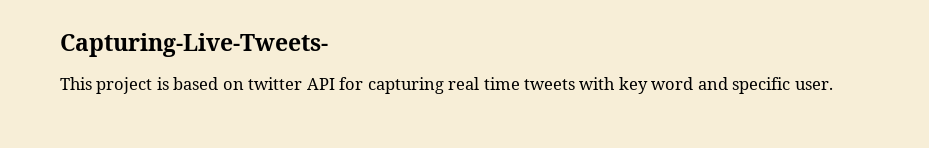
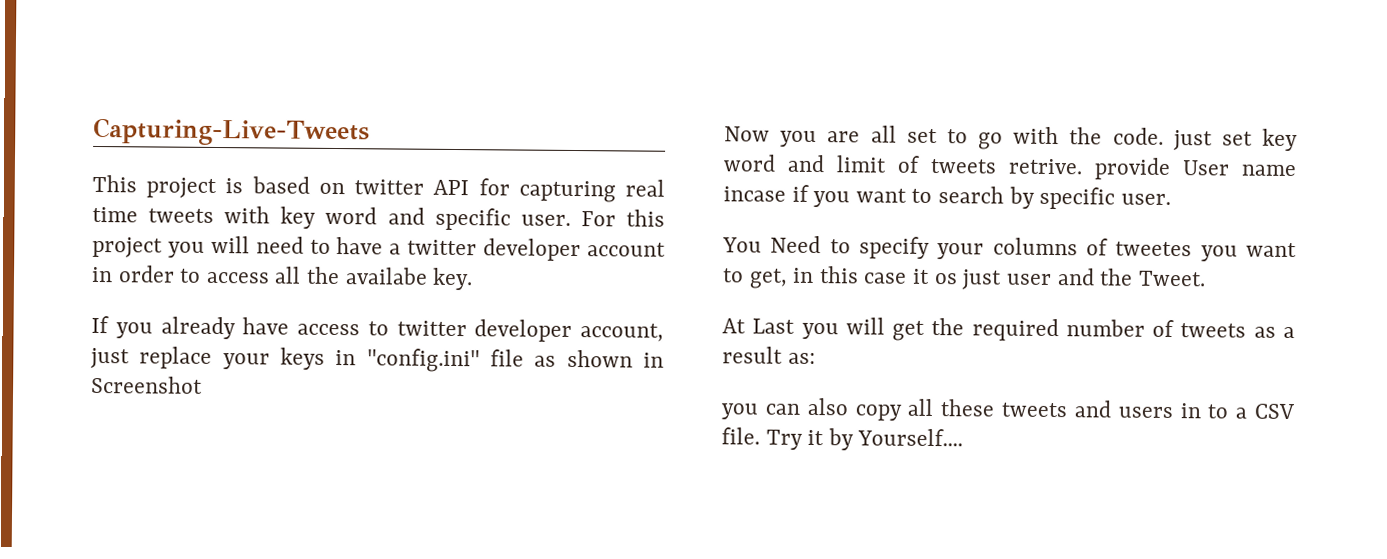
[60,33,328,57] Capturing-Live-Tweets- -> [93,117,370,147] Capturing-Live-Tweets
(833, 85) none -> [580,209,665,227] [92,235,667,262] [91,265,474,291] [91,315,664,342] [90,346,664,373] [91,375,203,394] [724,125,1298,152] [723,154,1296,180] [723,184,1171,210] [722,235,1297,262] [722,266,1206,290] [722,317,1295,342] [722,346,816,365] [721,397,1294,421] [721,427,964,451] For this project you will need to have a twitter developer account in order to access all the availabe key. // If you already have access to twitter developer account, just replace your keys in "config.ini" file as shown in Screenshot // Now you are all set to go with the code. just set key word and limit of tweets retrive. provide User name incase if you want to search by specific user. // You Need to specify your columns of tweetes you want to get, in this case it os just user and the Tweet. // At Last you will get the required number of tweets as a result as: // you can also copy all these tweets and users in to a CSV file. Try it by Yourself....

